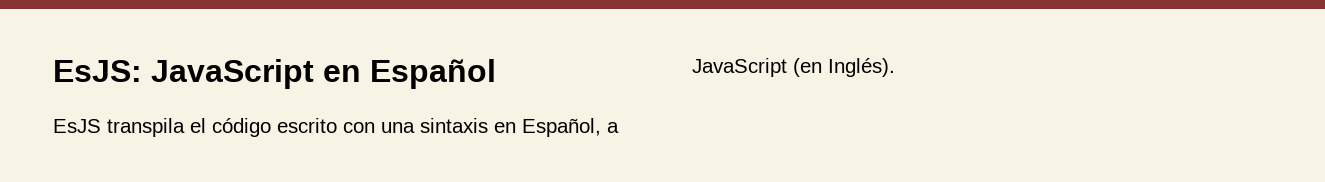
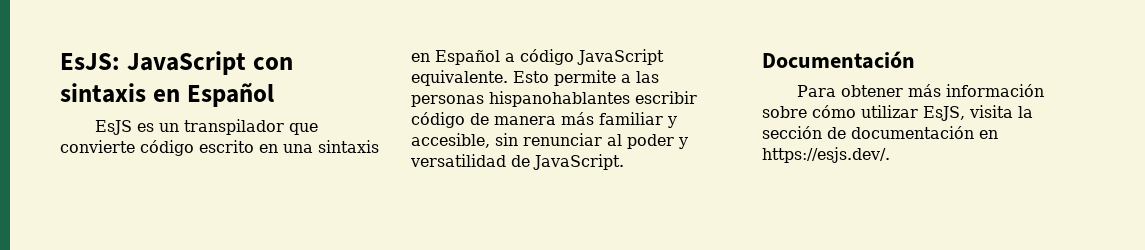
(314, 74) none -> [252,57,293,70] [60,83,146,103] con sintaxis
[107,118,206,137] transpila el -> [137,119,319,135] [60,140,135,153] es un transpilador que convierte
[343,122,375,133] con -> [259,144,278,153] en
[522,118,619,137] [692,58,895,77] Español, a JavaScript (en Inglés). -> [435,49,664,65] [411,70,659,86] [411,91,697,107] [411,112,677,128] [411,133,688,149] [410,154,624,170] [762,51,915,69] [797,84,1045,97] [762,105,1033,121] [762,126,998,139] [762,147,890,163] Español a código JavaScript equivalente. Esto permite a las personas hispanohablantes escribir código de manera más familiar y accesible, sin renunciar al poder y versatilidad de JavaScript. // Documentación // Para obtener más información sobre cómo utilizar EsJS, visita la sección de documentación en https://esjs.dev/.

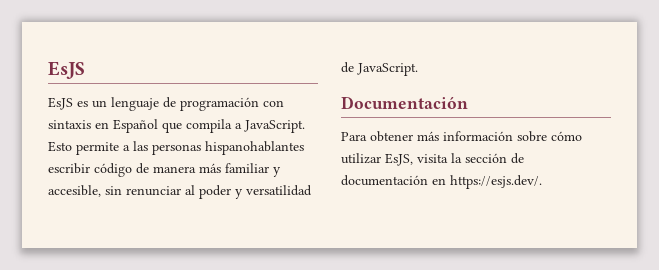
[60,51,293,75] [60,83,274,107] [95,119,319,135] [60,140,379,156] [411,49,664,65] [411,70,508,86] EsJS: JavaScript con sintaxis en Español // EsJS es un transpilador que convierte código escrito en una sintaxis en Español a código JavaScript equivalente. -> [48,61,85,79] [48,97,284,111] [48,119,305,133] EsJS // EsJS es un lenguaje de programación con sintaxis en Español que compila a JavaScript.

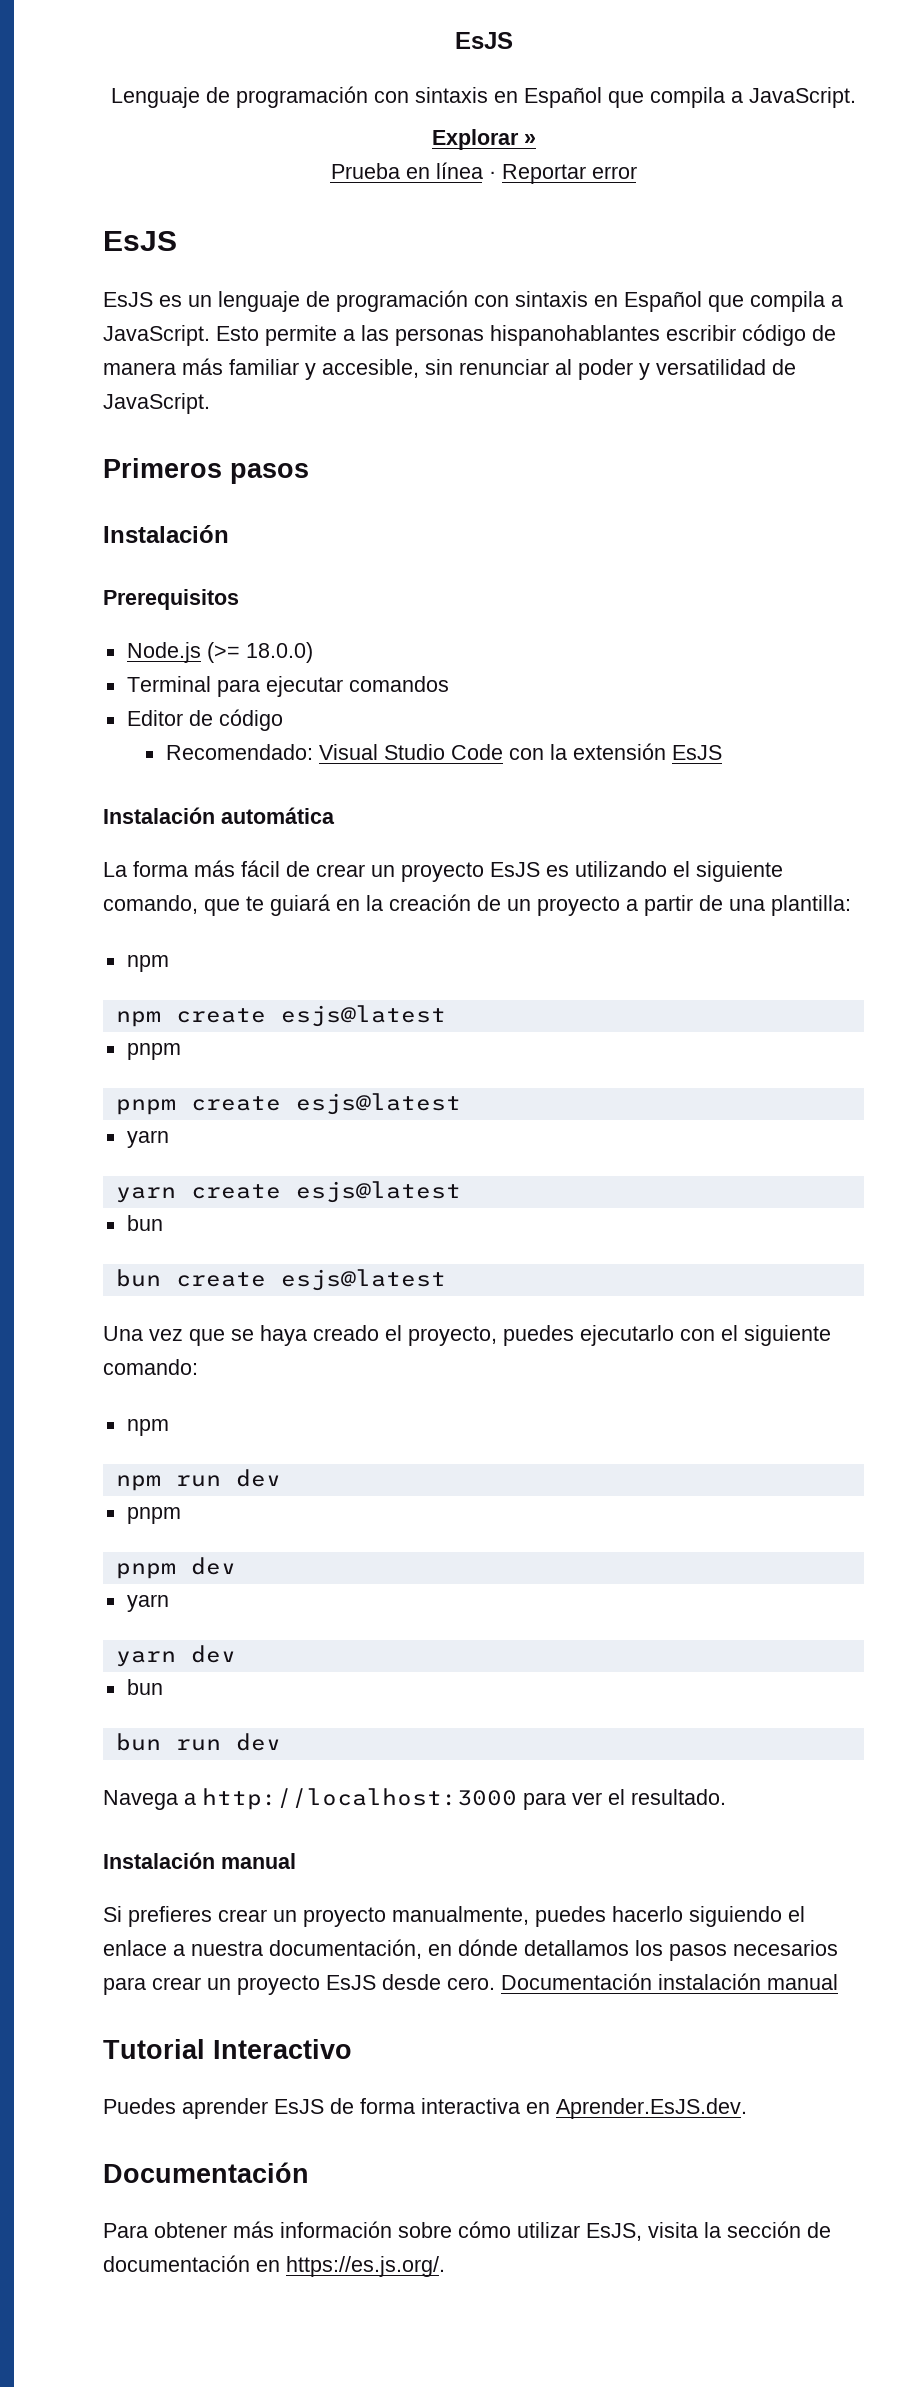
[48,61,85,79] EsJS -> [454,32,513,49] [111,86,856,108] [431,129,536,150] [330,162,637,184] [103,231,177,251] EsJS // Lenguaje de programación con sintaxis en Español que compila a JavaScript. // Explorar » // Prueba en línea · Reportar error // EsJS
(418, 69) none -> [103,458,309,484] [103,525,229,543] [103,589,239,610] [126,642,313,663] [126,676,449,697] [126,709,283,731] [165,743,722,760] [103,807,335,824] [103,860,783,882] [103,894,851,916] [126,955,169,972] [115,1005,446,1027] [126,1043,181,1060] [115,1093,461,1115] [126,1130,169,1148] [115,1181,461,1203] [126,1215,163,1231] [115,1269,446,1291] [103,1325,831,1346] [103,1359,198,1375] [126,1419,169,1436] [115,1469,281,1491] [126,1507,181,1524] [115,1557,236,1579] [126,1594,169,1612] [115,1645,236,1667] [126,1679,163,1695] [115,1733,281,1751] [103,1788,726,1810] [103,1852,296,1869] [103,1906,805,1927] [103,1939,838,1961] [103,1973,838,1995] [103,2039,352,2059] [103,2098,747,2119] // Primeros pasos // Instalación // Prerequisitos // Node.js (>= 18.0.0) // Terminal para ejecutar comandos // Editor de código // Recomendado: Visual Studio Code con la extensión EsJS // Instalación automática // La forma más fácil de crear un proyecto EsJS es utilizando el siguiente comando, que te guiará en la creación de un proyecto a partir de una plantilla: // npm // npm create esjs@latest // pnpm // pnpm create esjs@latest // yarn // yarn create esjs@latest // bun // bun create esjs@latest // Una vez que se haya creado el proyecto, puedes ejecutarlo con el siguiente comando: // npm // npm run dev // pnpm // pnpm dev // yarn // yarn dev // bun // bun run dev // Navega a http://localhost:3000 para ver el resultado. // Instalación manual // Si prefieres crear un proyecto manualmente, puedes hacerlo siguiendo el enlace a nuestra documentación, en dónde detallamos los pasos necesarios para crear un proyecto EsJS desde cero. Documentación instalación manual // Tutorial Interactivo // Puedes aprender EsJS de forma interactiva en Aprender.EsJS.dev.
[450,175,542,189] https://esjs.dev/. -> [286,2256,445,2277] https://es.js.org/.

